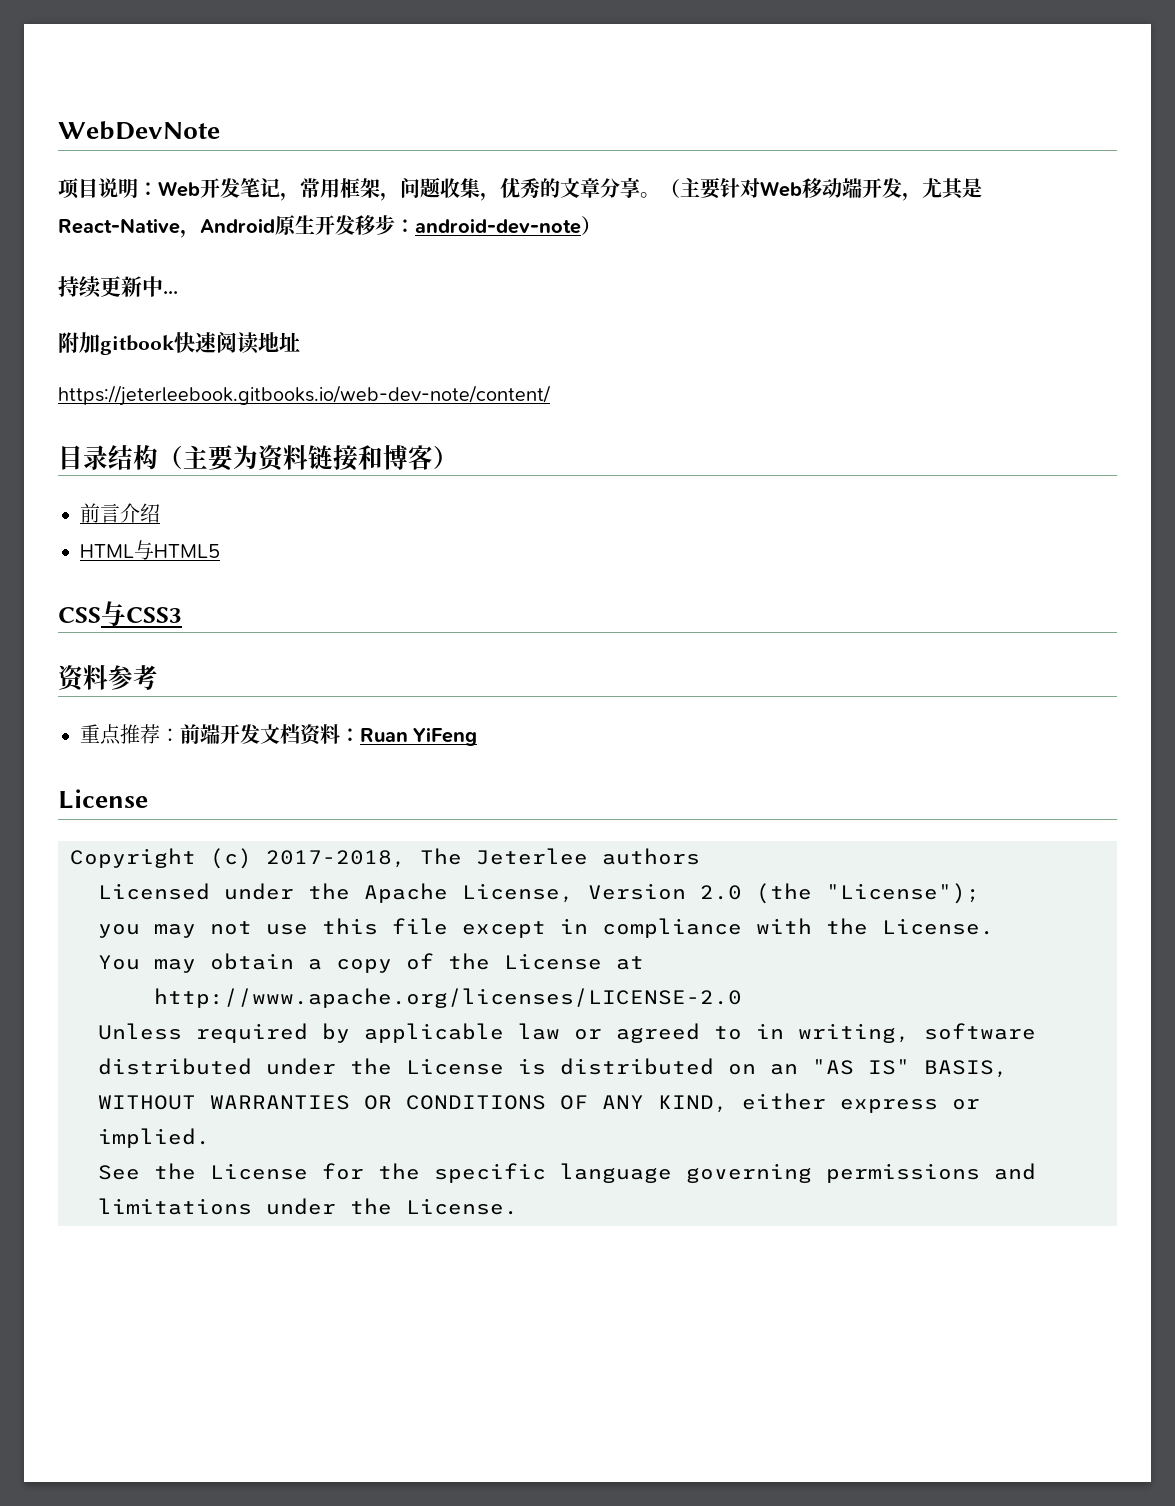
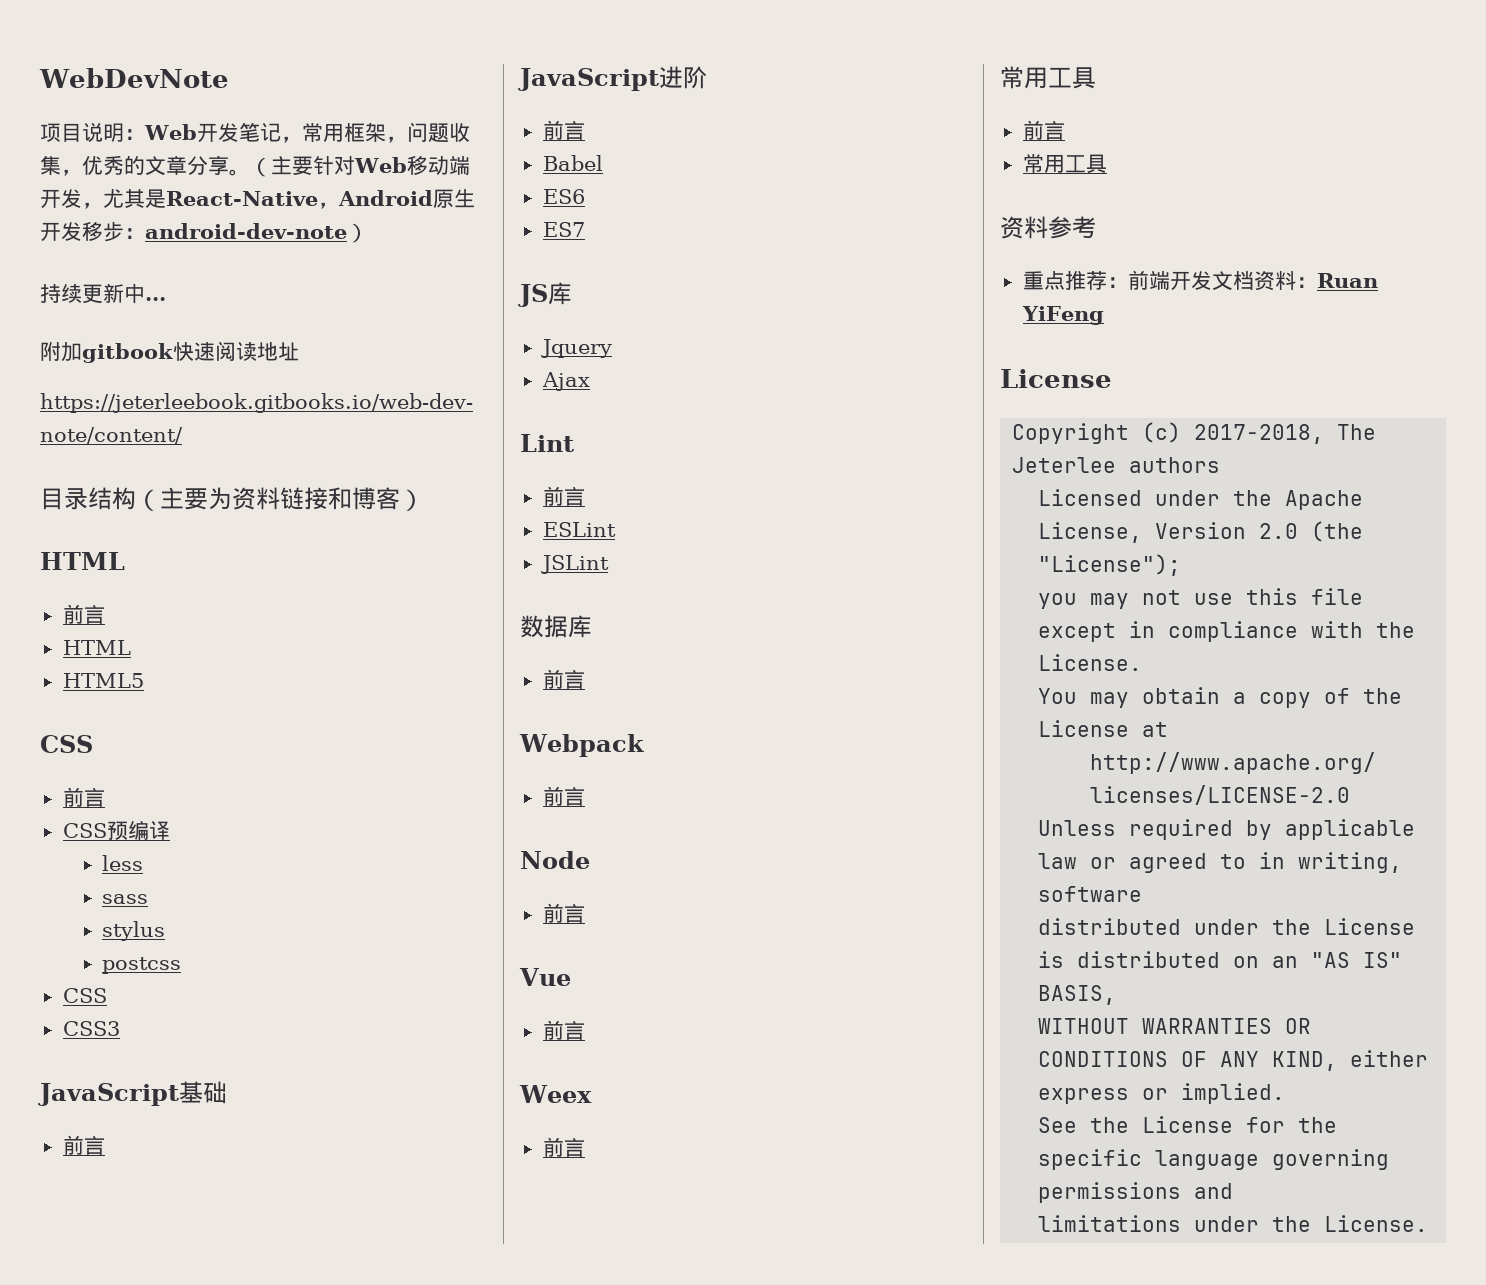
[80,503,160,523] [80,540,154,560] // 前言介绍 // HTML与 -> [40,552,125,570] [62,604,105,624] [62,640,131,655] // HTML // 前言 // HTML //
[101,601,182,626] 与CSS3 -> [62,787,105,807] [62,820,170,840] [102,855,144,871] [102,894,149,904] [102,921,166,941] [102,957,182,974] [62,988,107,1003] [62,1021,120,1036] [38,1081,227,1106] [62,1135,105,1155] [518,66,707,91] [542,120,585,140] [542,155,603,171] [542,189,585,204] [542,222,585,237] [518,282,572,307] [540,339,612,358] [541,372,590,391] [520,434,574,452] [542,486,585,506] [542,522,616,537] [540,555,609,574] [520,615,592,638] [542,669,585,689] [519,734,645,757] [542,786,585,806] [520,851,590,869] [542,903,585,923] [519,968,571,986] [542,1020,585,1040] [519,1085,592,1103] [542,1137,585,1157] [1000,66,1096,89] [1022,120,1065,140] [1022,154,1107,174] // 前言 // CSS预编译 // less // sass // stylus // postcss // CSS // CSS3 // JavaScript基础 // 前言 // JavaScript进阶 // 前言 // Babel // ES6 // ES7 // JS库 // Jquery // Ajax // Lint // 前言 // ESLint // JSLint // 数据库 // 前言 // Webpack // 前言 // Node // 前言 // Vue // 前言 // Weex // 前言 // 常用工具 // 前言 // 常用工具

